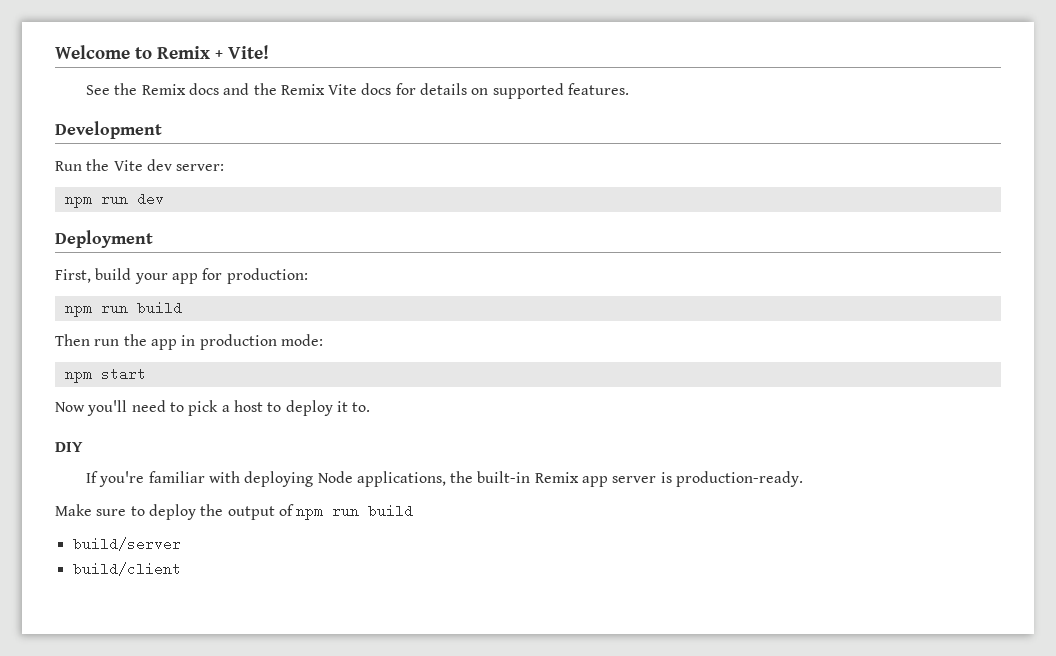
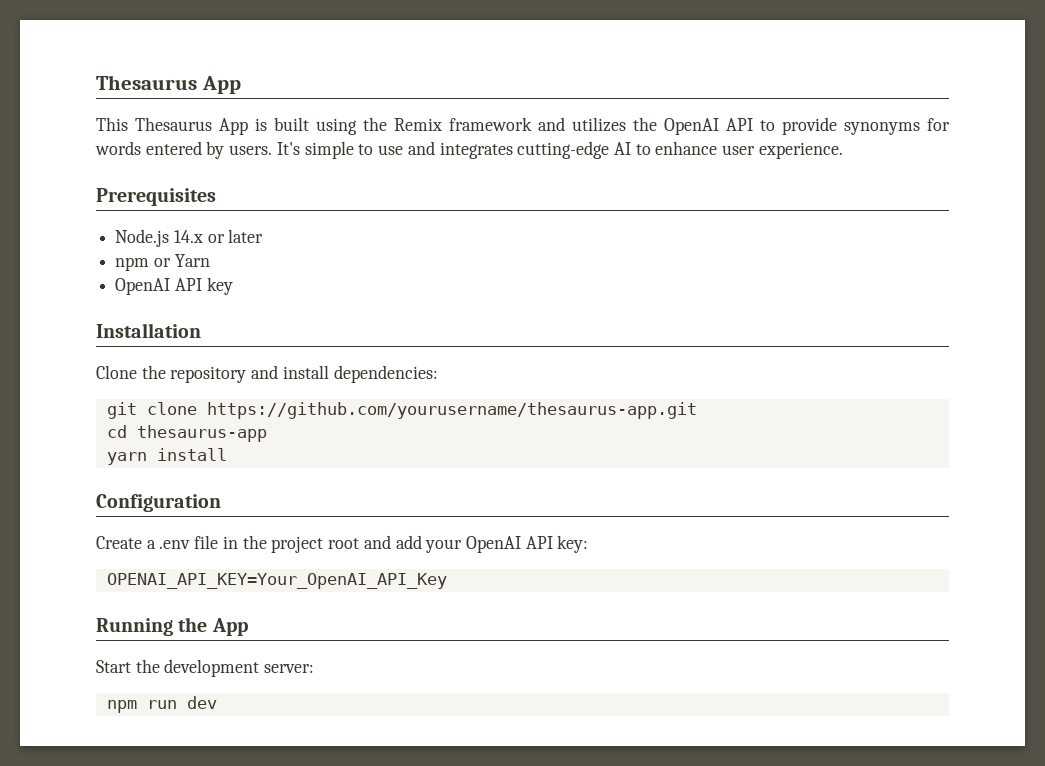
[55,45,269,59] [85,83,630,99] [55,121,162,139] [55,159,225,171] [64,192,164,208] [55,230,153,248] [55,268,308,284] [64,301,182,317] [55,334,323,350] [64,367,146,383] [55,400,371,416] [55,442,83,452] [85,471,804,487] [55,504,414,520] [72,537,181,551] [72,562,181,576] Welcome to Remix + Vite! // See the Remix docs and the Remix Vite docs for details on supported features. // Development // Run the Vite dev server: // npm run dev // Deployment // First, build your app for production: // npm run build // Then run the app in production mode: // npm start // Now you'll need to pick a host to deploy it to. // DIY // If you're familiar with deploying Node applications, the built-in Remix app server is production-ready. // Make sure to deploy the output of npm run build // build/server // build/client -> [96,75,241,94] [96,117,950,135] [95,141,843,159] [96,188,216,206] [115,229,264,247] [115,254,210,271] [115,277,233,295] [96,323,201,338] [96,365,438,383] [106,402,697,419] [106,425,267,442] [106,448,227,465] [96,494,221,512] [96,535,589,553] [106,573,447,589] [96,617,248,636] [96,659,315,677] [106,696,217,713] Thesaurus App // This Thesaurus App is built using the Remix framework and utilizes the OpenAI API to provide synonyms for words entered by users. It's simple to use and integrates cutting-edge AI to enhance user experience. // Prerequisites // Node.js 14.x or later // npm or Yarn // OpenAI API key // Installation // Clone the repository and install dependencies: // git clone https://github.com/yourusername/thesaurus-app.git // cd thesaurus-app // yarn install // Configuration // Create a .env file in the project root and add your OpenAI API key: // OPENAI_API_KEY=Your_OpenAI_API_Key // Running the App // Start the development server: // npm run dev

